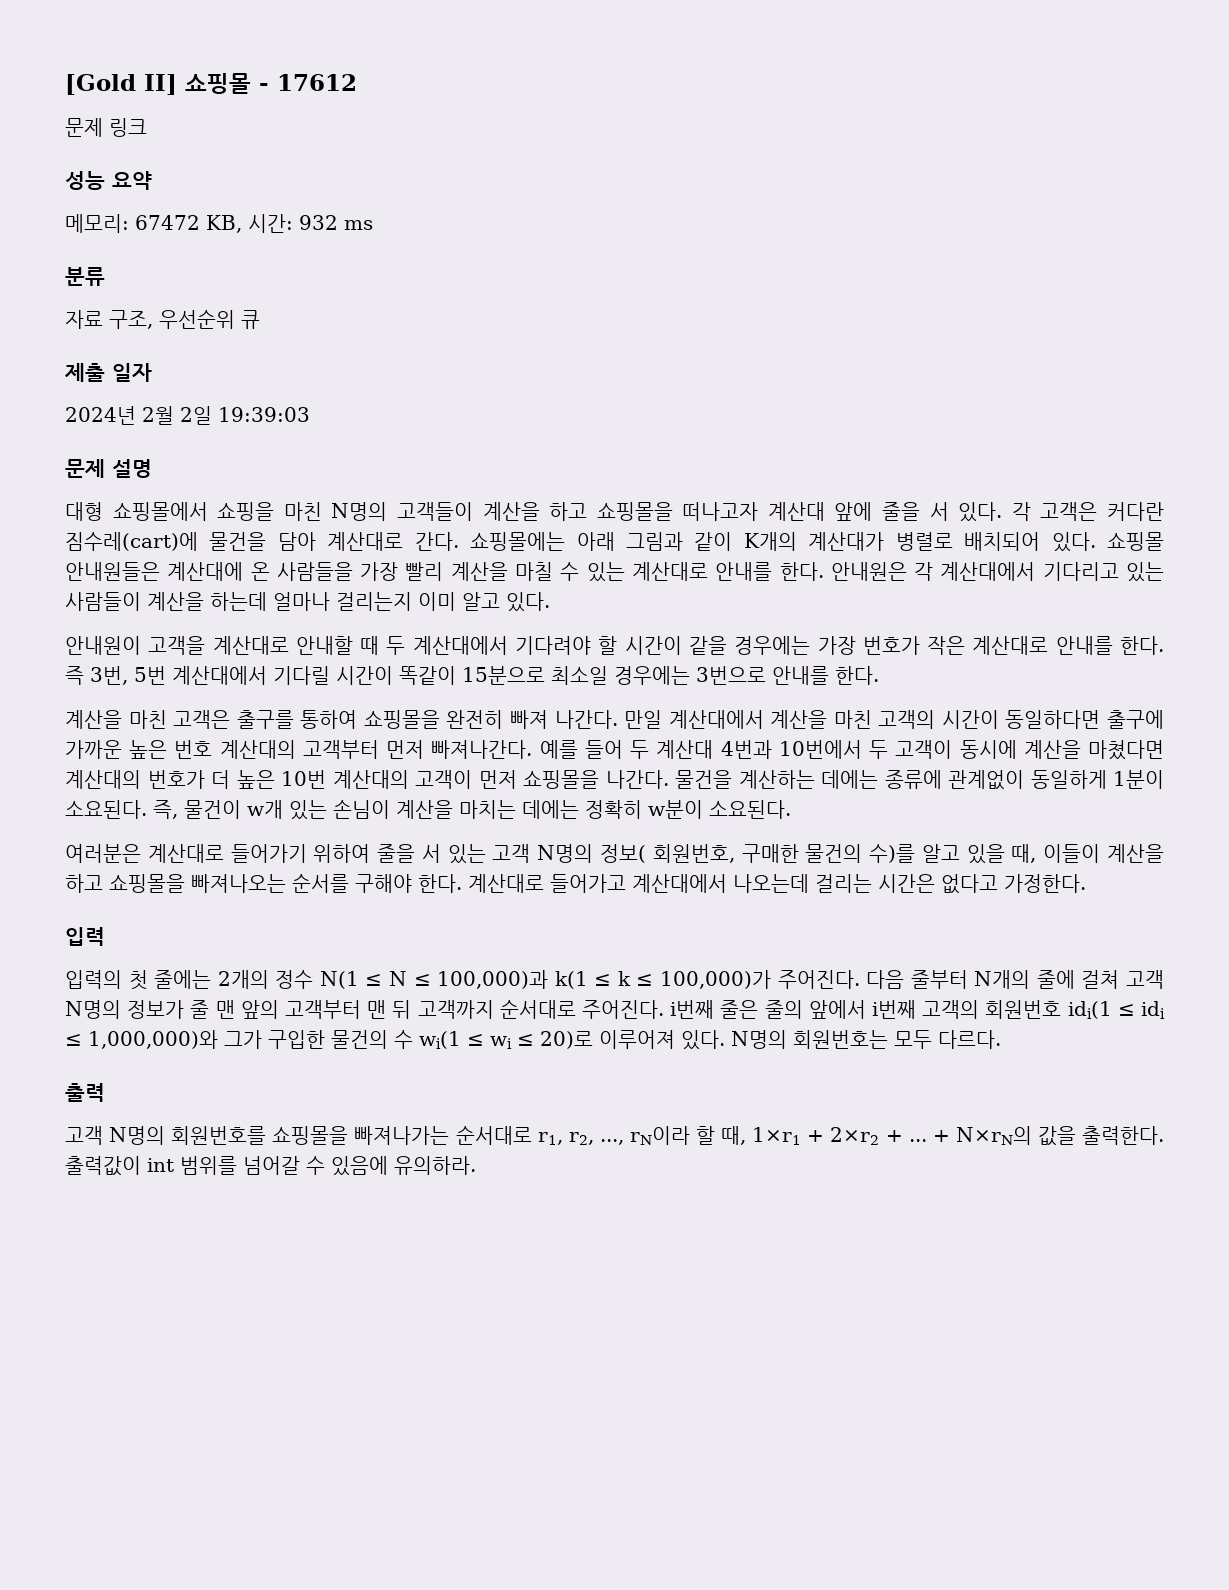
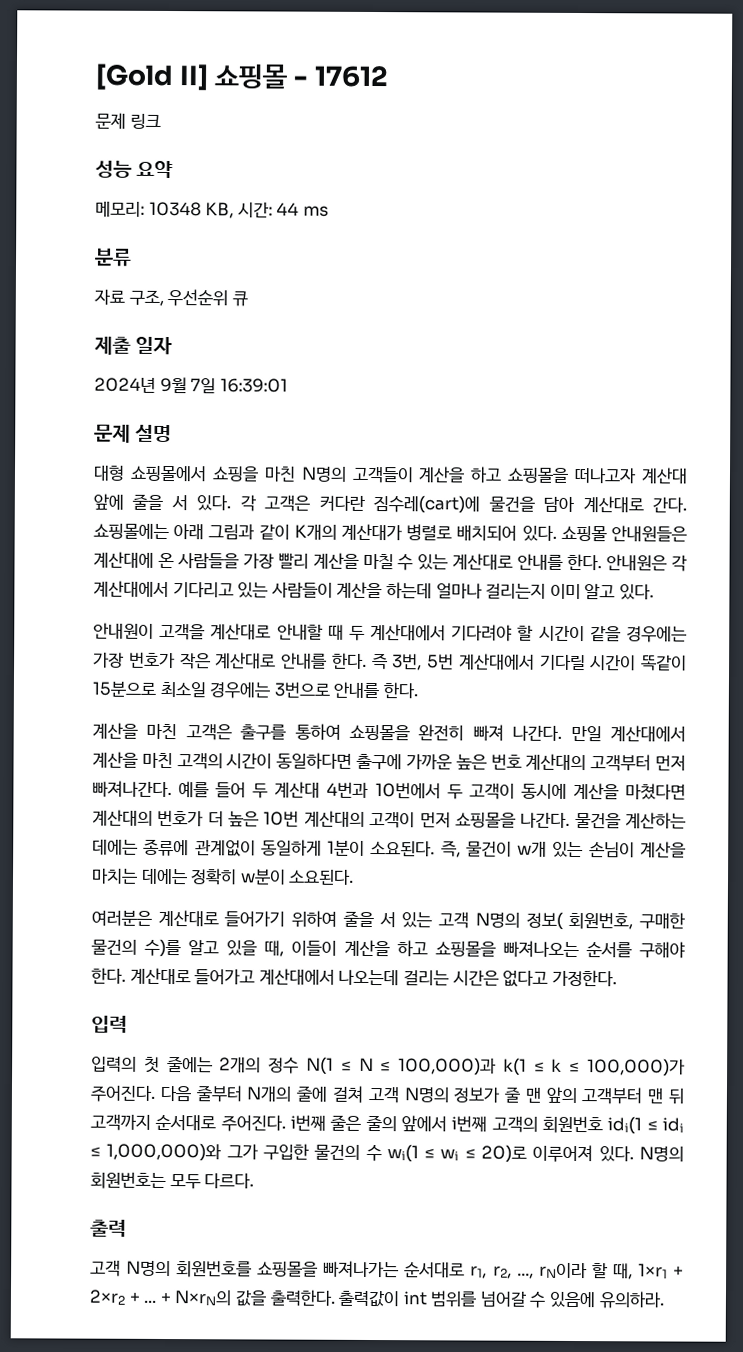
[135,215,200,230] 67472 -> [148,201,202,217] 10348
[299,215,338,230] 932 -> [276,202,300,216] 44
[142,406,310,425] 2월 2일 19:39:03 -> [159,376,288,394] 9월 7일 16:39:01

